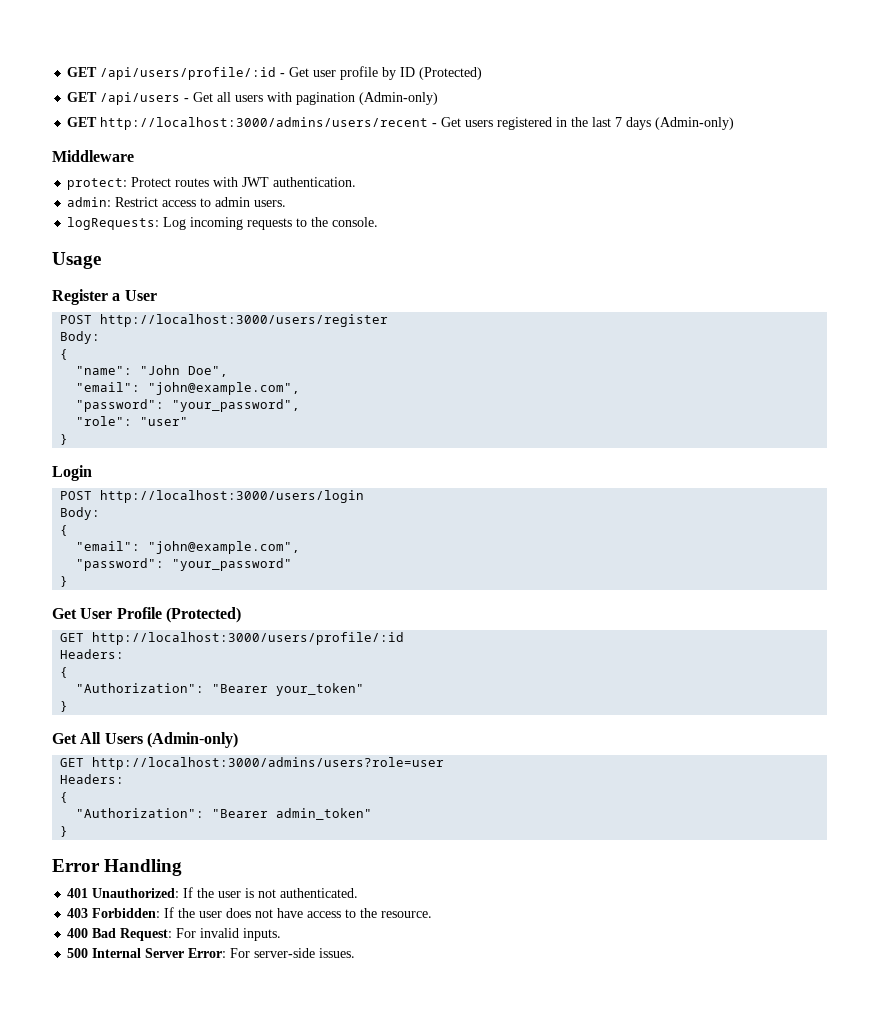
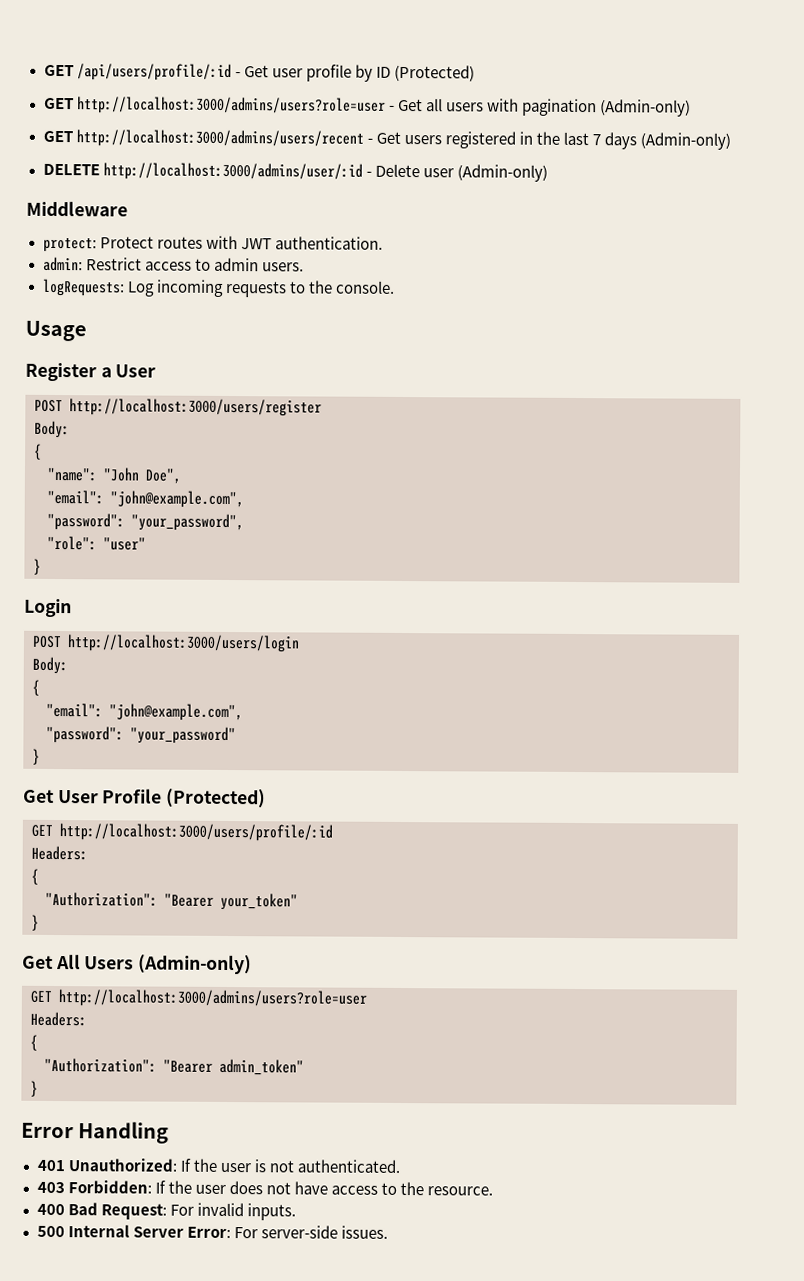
[100,92,181,105] /api/users -> [76,96,386,115] http://localhost:3000/admins/users?role=user
(735, 123) none -> [42,162,548,182] // DELETE http://localhost:3000/admins/user/:id - Delete user (Admin-only)

